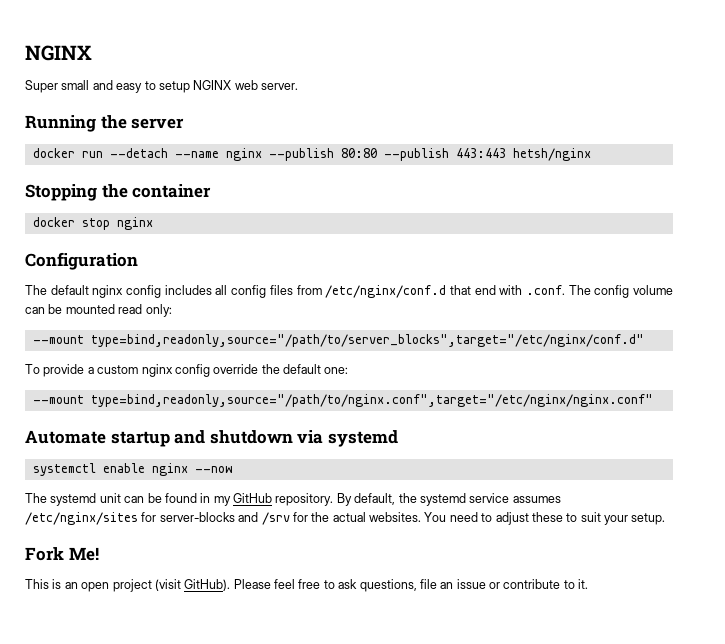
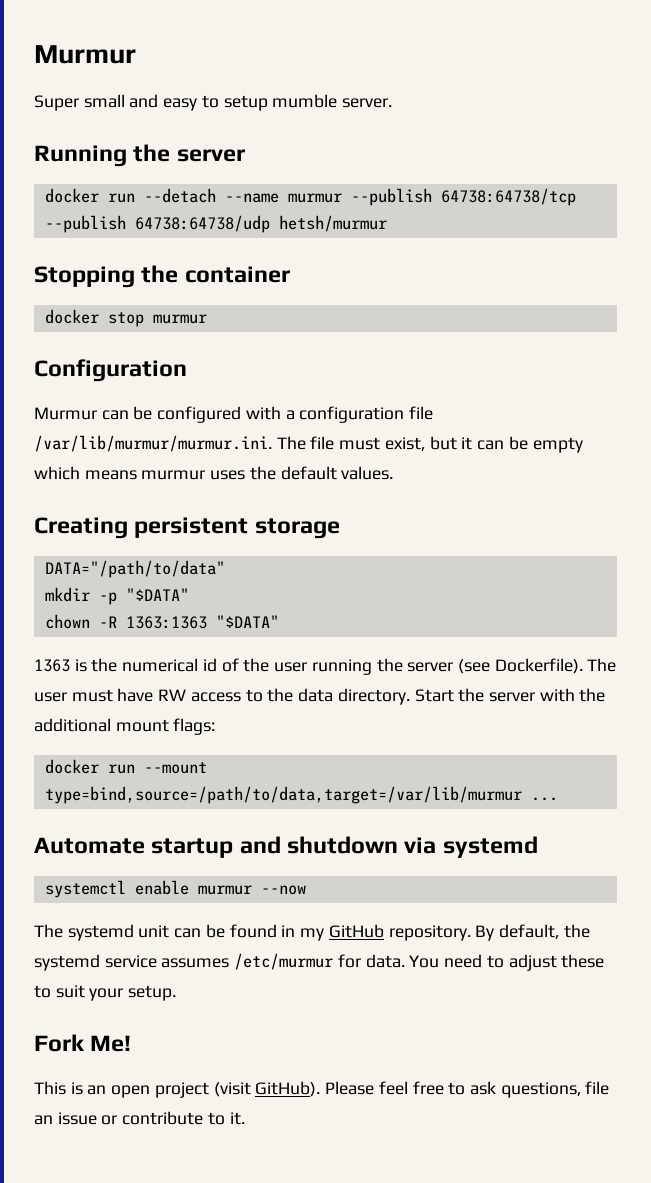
[25,45,92,61] NGINX -> [34,45,136,64] Murmur
[193,80,258,90] NGINX web -> [272,94,338,108] mumble
[225,148,591,161] nginx --publish 80:80 --publish 443:443 hetsh/nginx -> [287,188,576,206] [44,215,387,233] murmur --publish 64738:64738/tcp --publish 64738:64738/udp hetsh/murmur
[116,217,153,230] nginx -> [152,314,207,324] murmur
[25,285,673,298] [25,304,172,317] [32,334,644,347] [25,364,349,377] [32,394,653,407] The default nginx config includes all config files from /etc/nginx/conf.d that end with .conf. The config volume can be mounted read only: // --mount type=bind,readonly,source="/path/to/server_blocks",target="/etc/nginx/conf.d" // To provide a custom nginx config override the default one: // --mount type=bind,readonly,source="/path/to/nginx.conf",target="/etc/nginx/nginx.conf" -> [34,406,434,423] [34,435,583,453] [34,466,394,480] [34,517,340,539] [44,560,225,578] [44,587,189,605] [44,614,279,629] [34,658,617,675] [34,688,606,705] [34,718,216,735] [44,759,207,774] [44,786,558,804] Murmur can be configured with a configuration file /var/lib/murmur/murmur.ini. The file must exist, but it can be empty which means murmur uses the default values. // Creating persistent storage // DATA="/path/to/data" // mkdir -p "$DATA" // chown -R 1363:1363 "$DATA" // 1363 is the numerical id of the user running the server (see Dockerfile). The user must have RW access to the data directory. Start the server with the additional mount flags: // docker run --mount type=bind,source=/path/to/data,target=/var/lib/murmur ...
[151,463,188,476] nginx -> [197,885,252,895] murmur
[25,512,421,525] /etc/nginx/sites for server-blocks and /srv for the actual websites. -> [234,953,405,970] /etc/murmur for data.

